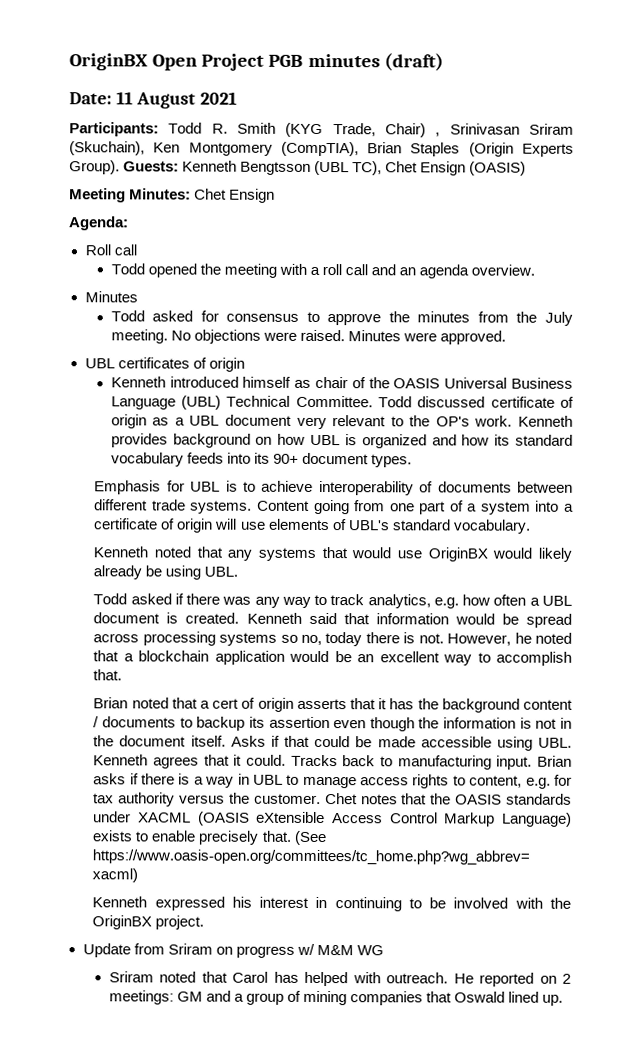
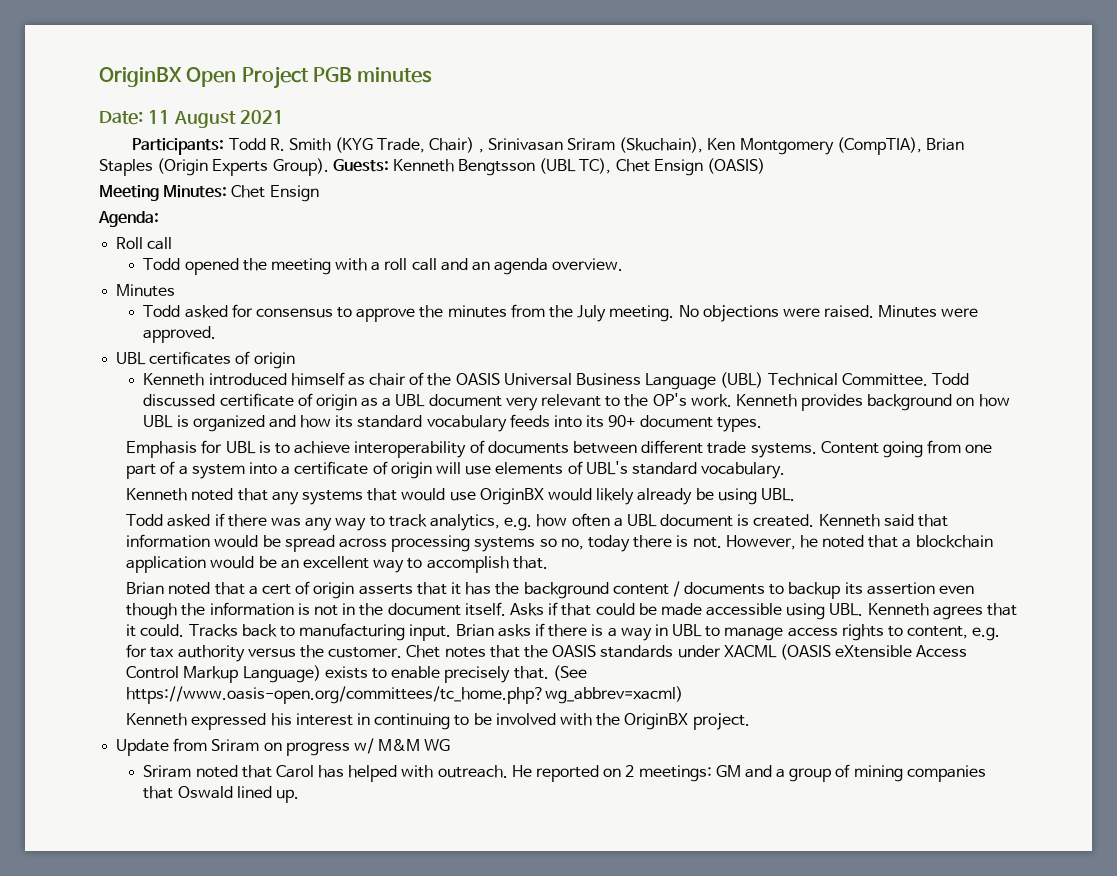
[383,53,444,72] (draft) -> (433, 75) none

